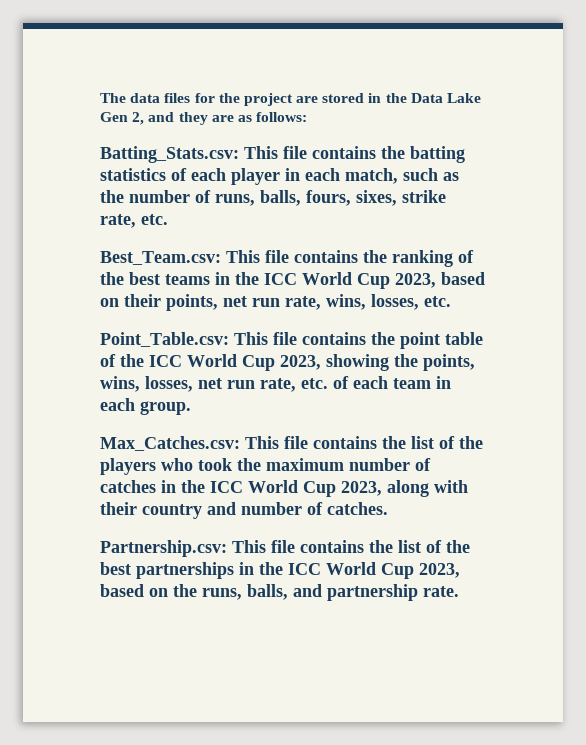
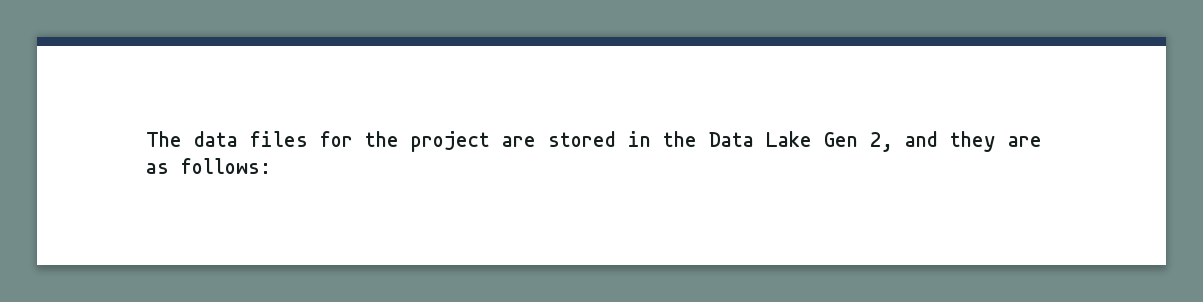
[100,146,465,163] [100,168,459,185] [100,190,446,206] [100,214,168,228] [100,250,474,267] [100,272,485,289] [100,294,451,311] [100,332,483,349] [100,354,475,371] [100,376,451,392] [100,398,191,415] [100,436,483,451] [100,458,431,475] [100,480,468,497] [100,502,388,519] [100,540,470,557] [100,562,460,579] [100,584,459,601] // Batting_Stats.csv: This file contains the batting statistics of each player in each match, such as the number of runs, balls, fours, sixes, strike rate, etc. // Best_Team.csv: This file contains the ranking of the best teams in the ICC World Cup 2023, based on their points, net run rate, wins, losses, etc. // Point_Table.csv: This file contains the point table of the ICC World Cup 2023, showing the points, wins, losses, net run rate, etc. of each team in each group. // Max_Catches.csv: This file contains the list of the players who took the maximum number of catches in the ICC World Cup 2023, along with their country and number of catches. // Partnership.csv: This file contains the list of the best partnerships in the ICC World Cup 2023, based on the runs, balls, and partnership rate. -> (271, 166) none

